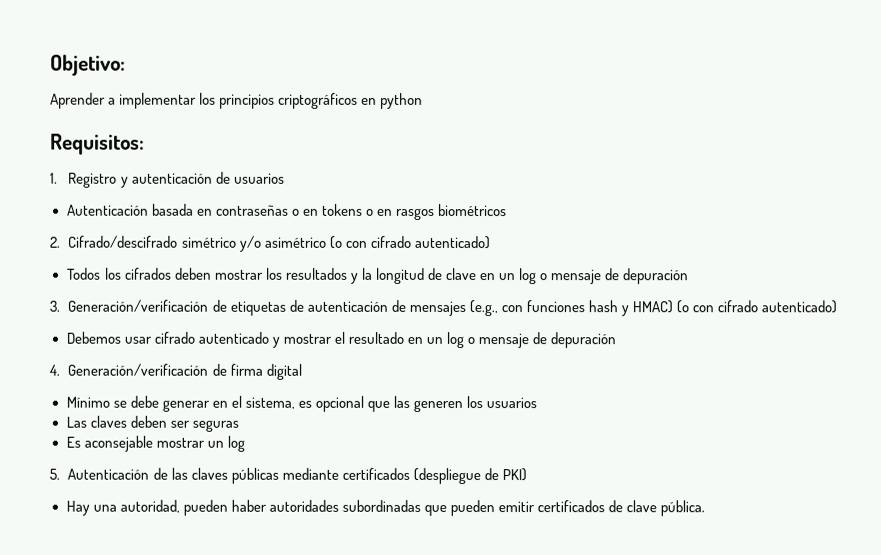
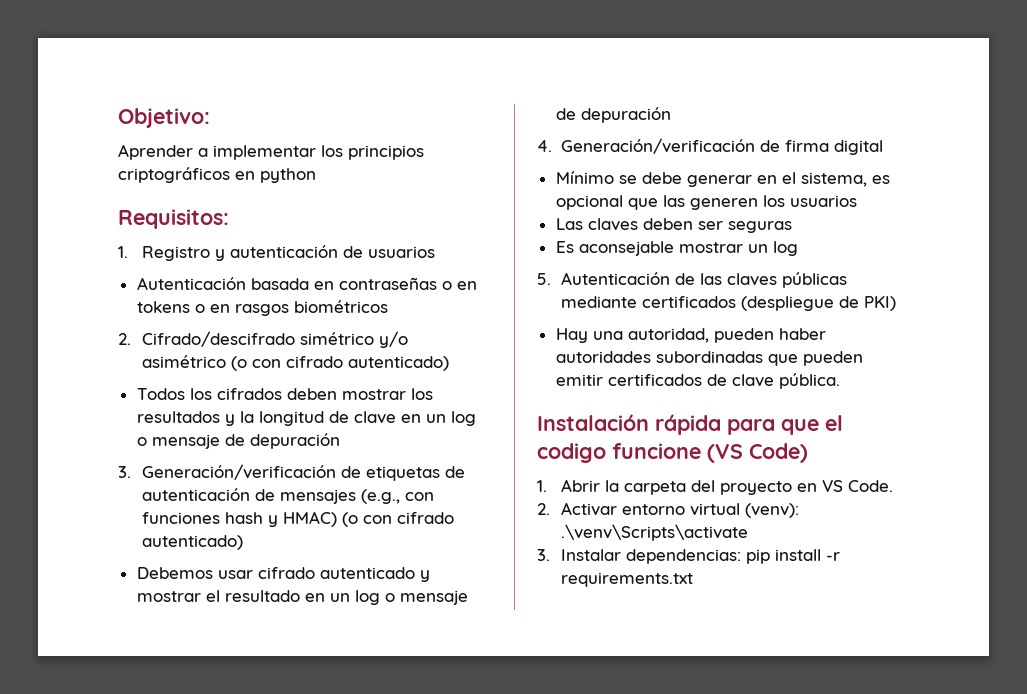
(706, 508) none -> [537,414,843,435] [537,443,808,463] [537,479,893,495] [537,502,799,518] [560,524,748,541] [537,549,840,564] [560,572,693,587] // Instalación rápida para que el codigo funcione (VS Code) // 1. Abrir la carpeta del proyecto en VS Code. // 2. Activar entorno virtual (venv): .\venv\Scripts\activate // 3. Instalar dependencias: pip install -r requirements.txt

